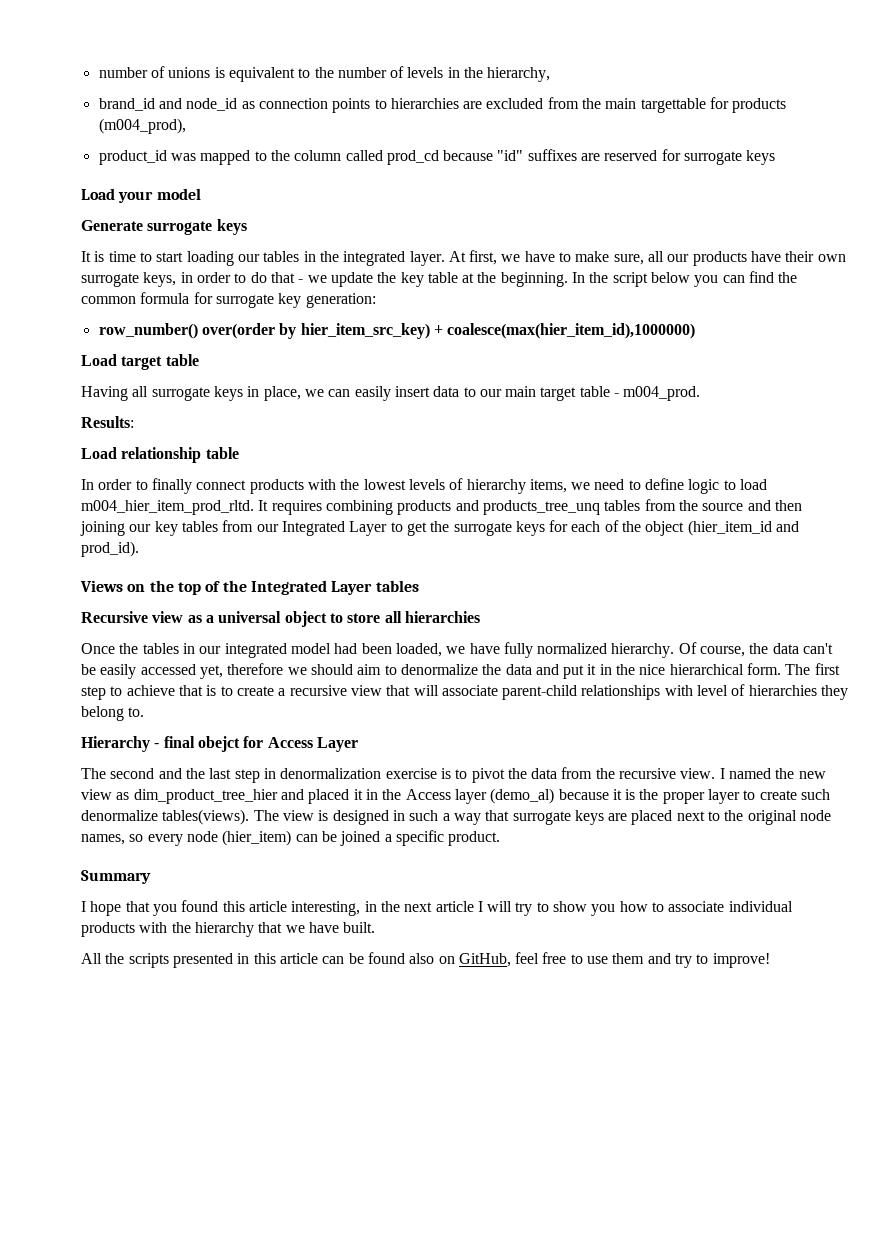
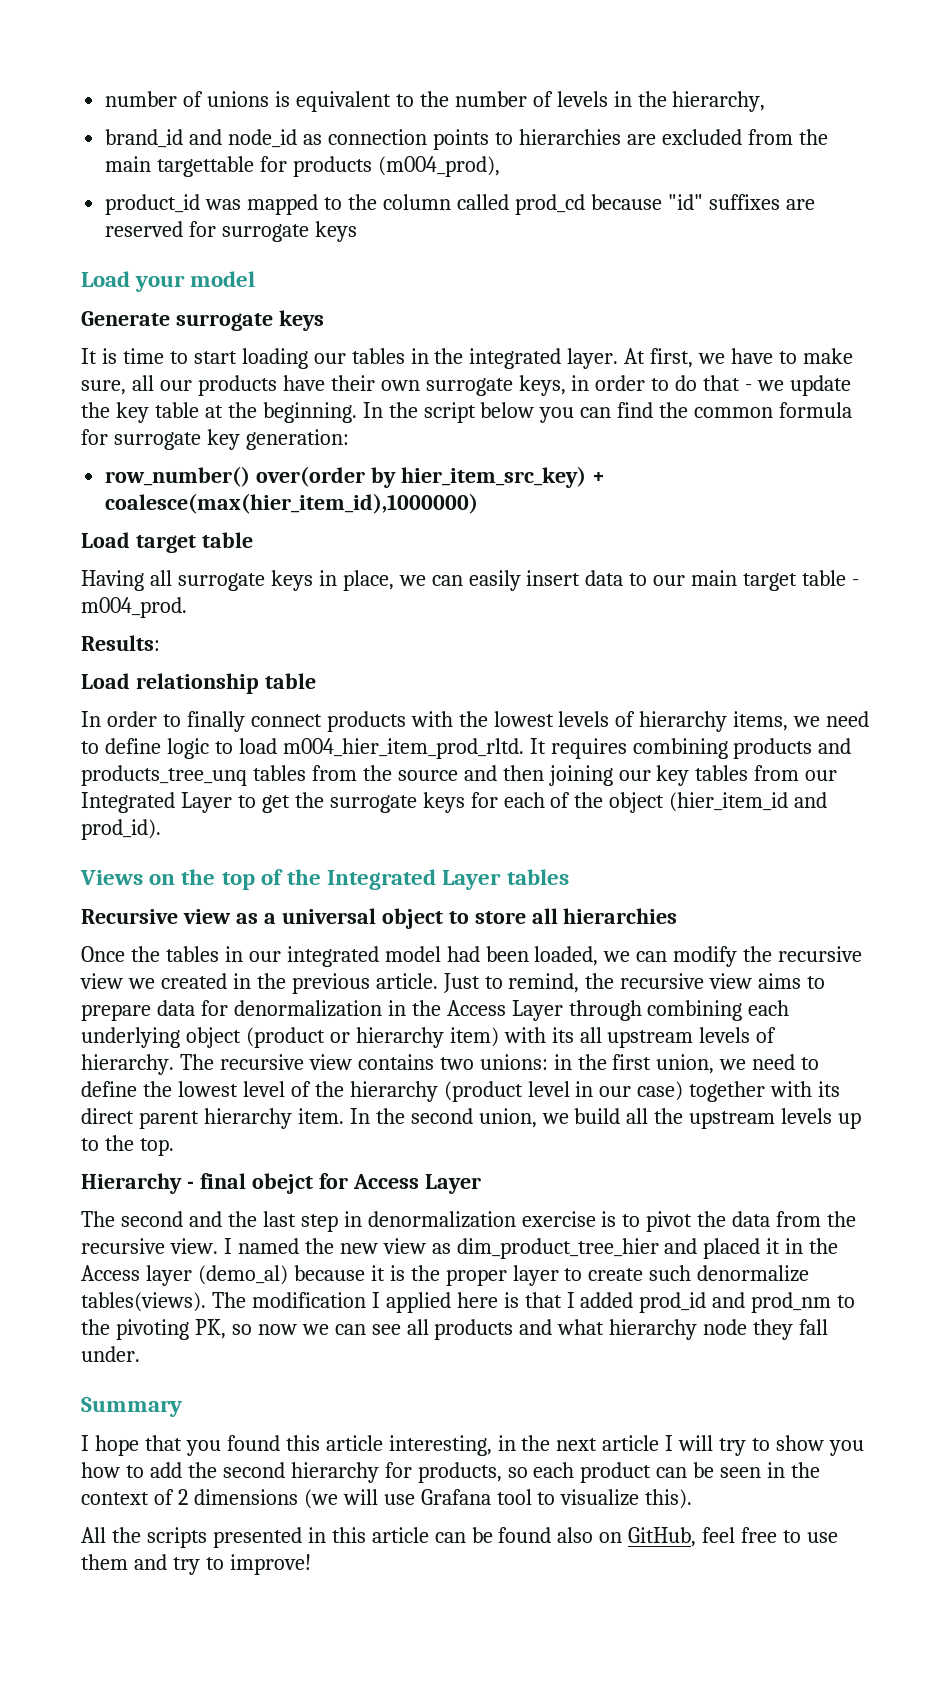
[469,642,834,658] [81,663,840,679] [81,684,849,700] [81,706,145,721] have fully normalized hierarchy. Of course, the data can't be easily accessed yet, therefore we should aim to denormalize the data and put it in the nice hierarchical form. The first step to achieve that is to create a recursive view that will associate parent-child relationships with level of hierarchies they belong to. -> [636,946,863,967] [80,973,826,994] [81,1000,790,1021] [81,1027,777,1048] [81,1054,820,1075] [81,1081,841,1102] [81,1108,862,1129] [81,1135,174,1156] can modify the recursive view we created in the previous article. Just to remind, the recursive view aims to prepare data for denormalization in the Access Layer through combining each underlying object (product or hierarchy item) with its all upstream levels of hierarchy. The recursive view contains two unions: in the first union, we need to define the lowest level of the hierarchy (product level in our case) together with its direct parent hierarchy item. In the second union, we build all the upstream levels up to the top.
[282,810,832,825] [81,830,501,846] view is designed in such a way that surrogate keys are placed next to the original node names, so every node (hier_item) can be joined a specific product. -> [251,1292,856,1313] [81,1319,829,1340] [81,1346,140,1362] modification I applied here is that I added prod_id and prod_nm to the pivoting PK, so now we can see all products and what hierarchy node they fall under.
[668,901,793,912] [81,922,376,937] associate individual products with the hierarchy that we have built. -> [149,1462,821,1483] [81,1489,693,1509] add the second hierarchy for products, so each product can be seen in the context of 2 dimensions (we will use Grafana tool to visualize this).

